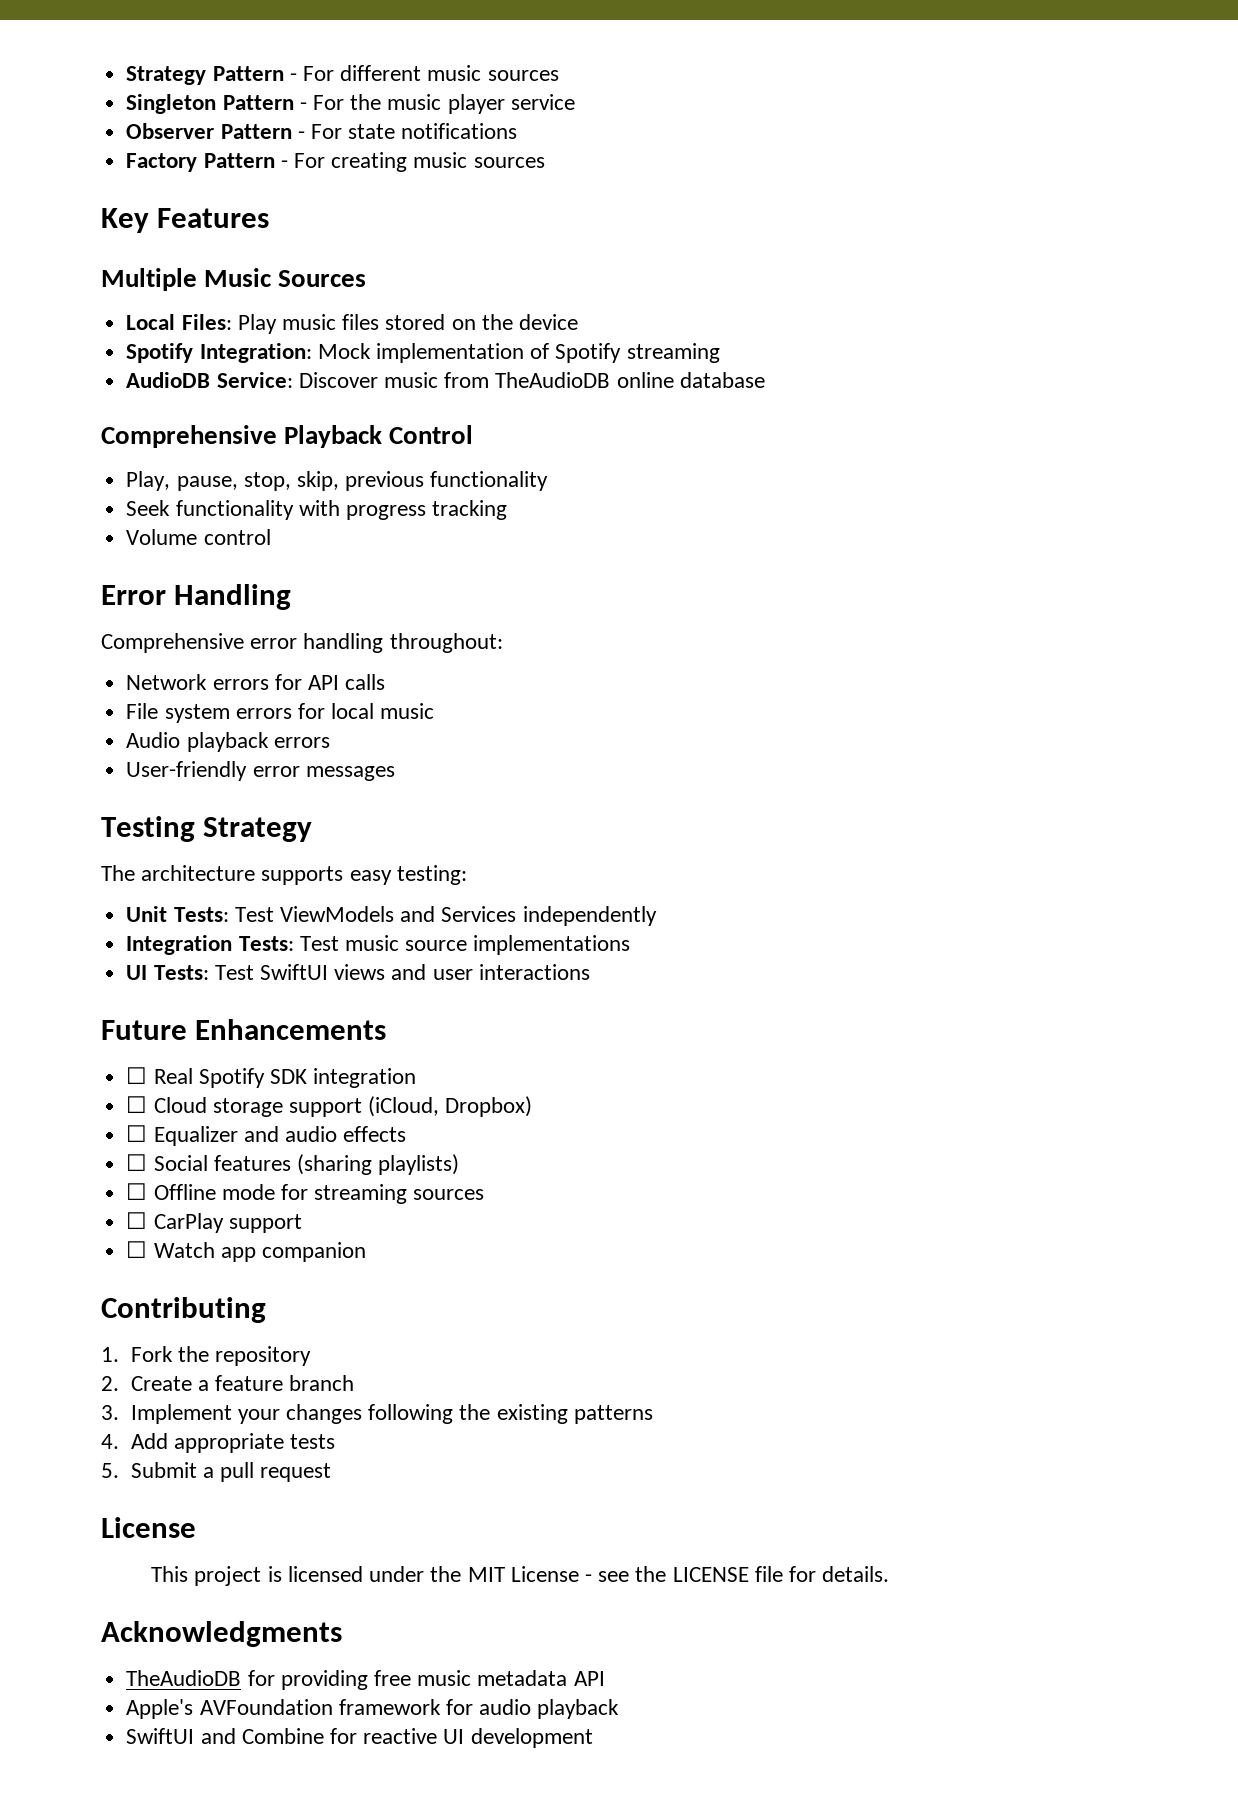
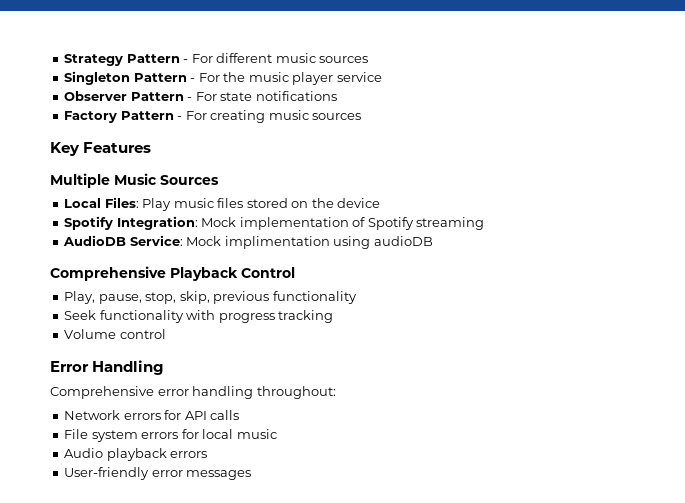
[298,372,765,388] Discover music from TheAudioDB online database -> [186,236,433,249] Mock implimentation using audioDB
[101,816,313,842] [101,865,467,885] [126,906,657,926] [126,935,631,955] [126,964,590,980] [101,1019,387,1040] [126,1067,417,1088] [126,1096,533,1117] [126,1125,407,1146] [126,1154,460,1175] [126,1183,485,1204] [126,1212,302,1233] [126,1241,366,1262] [101,1297,266,1323] [101,1346,311,1366] [101,1375,355,1391] [101,1404,653,1424] [101,1433,335,1453] [101,1462,332,1482] [101,1517,196,1538] [151,1566,890,1586] [101,1621,342,1647] [126,1670,605,1690] [126,1699,620,1719] [126,1728,593,1748] // Testing Strategy // The architecture supports easy testing: // Unit Tests: Test ViewModels and Services independently // Integration Tests: Test music source implementations // UI Tests: Test SwiftUI views and user interactions // Future Enhancements // ☐ Real Spotify SDK integration // ☐ Cloud storage support (iCloud, Dropbox) // ☐ Equalizer and audio effects // ☐ Social features (sharing playlists) // ☐ Offline mode for streaming sources // ☐ CarPlay support // ☐ Watch app companion // Contributing // 1. Fork the repository // 2. Create a feature branch // 3. Implement your changes following the existing patterns // 4. Add appropriate tests // 5. Submit a pull request // License // This project is licensed under the MIT License - see the LICENSE file for details. // Acknowledgments // TheAudioDB for providing free music metadata API // Apple's AVFoundation framework for audio playback // SwiftUI and Combine for reactive UI development -> (252, 475) none

